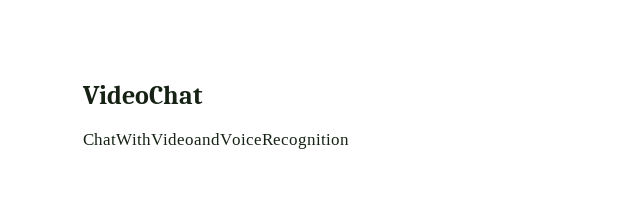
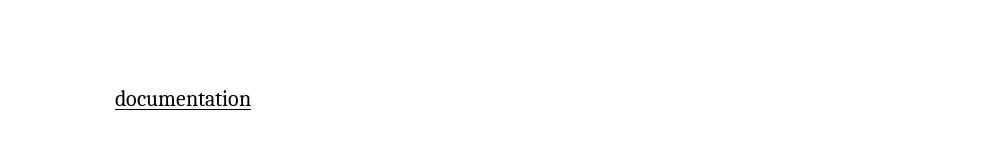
[82,85,203,104] [83,133,349,149] VideoChat // ChatWithVideoandVoiceRecognition -> [115,90,251,106] documentation

